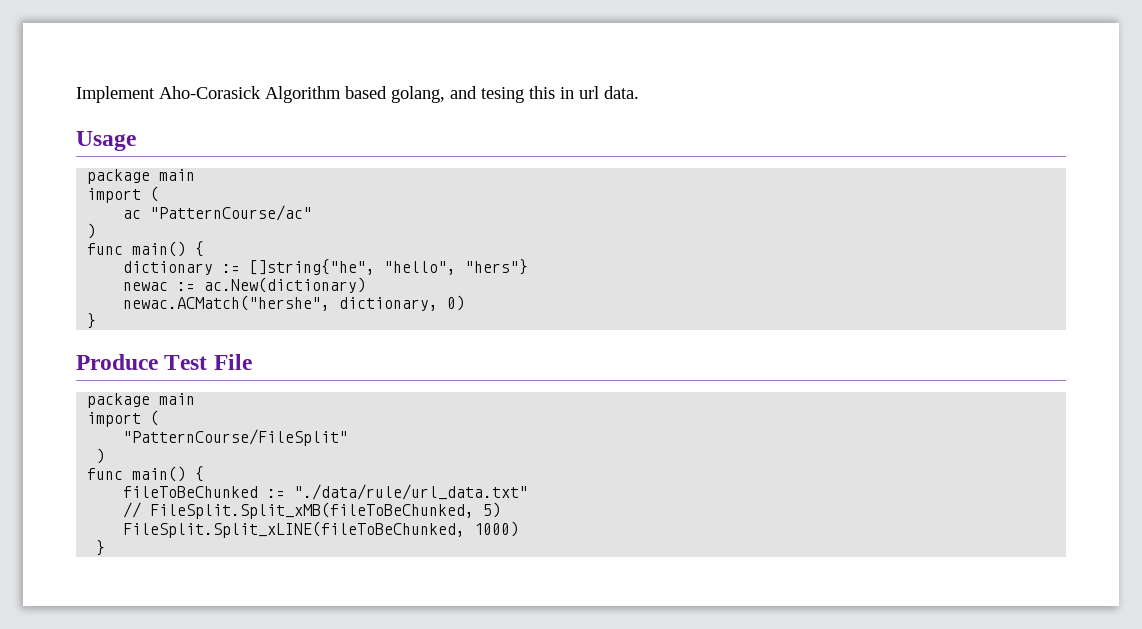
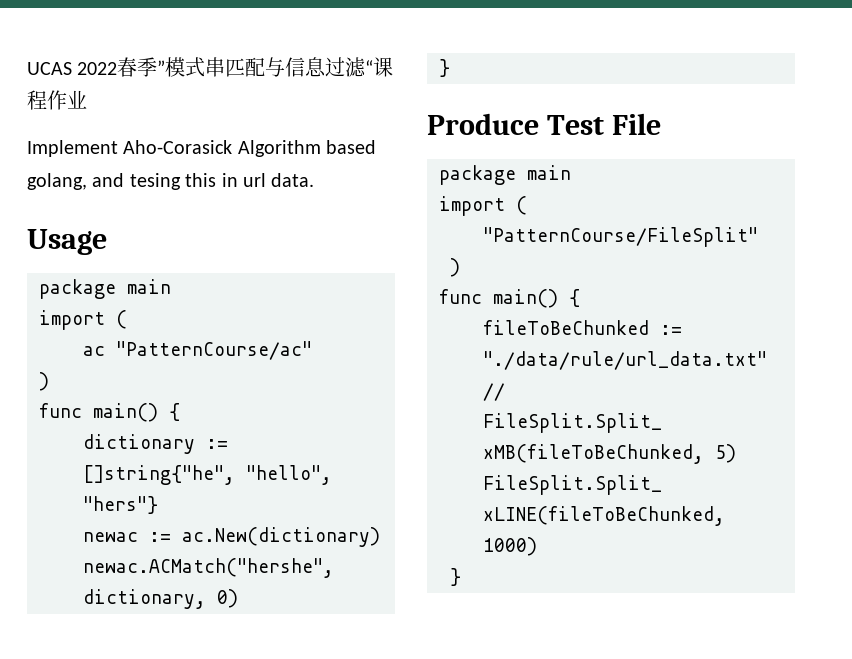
(76, 94) none -> [27,57,394,77] [27,90,87,110] UCAS 2022春季”模式串匹配与信息过滤“课程作业 //

